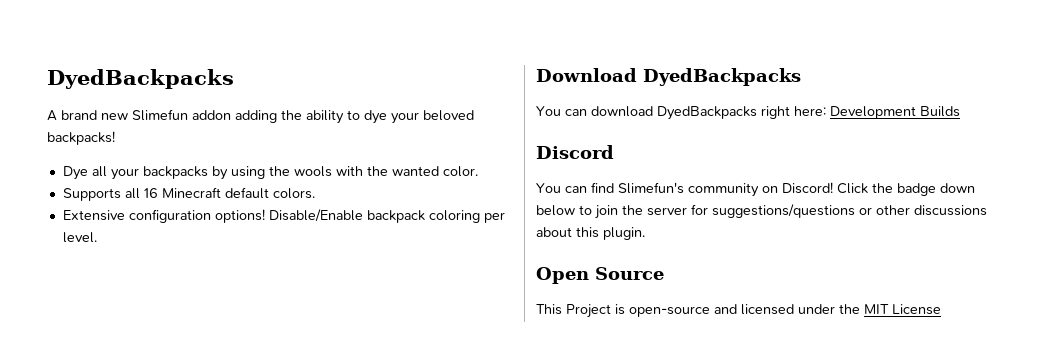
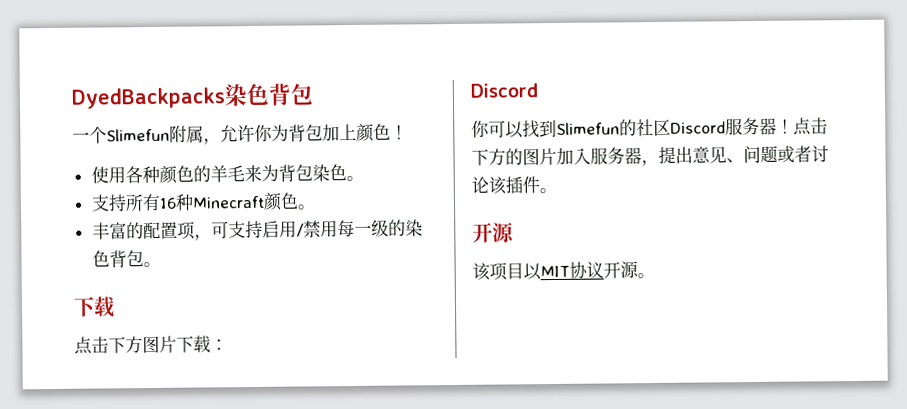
[47,69,234,89] [47,109,474,124] [47,131,115,145] [62,166,478,180] [62,187,315,201] [62,209,505,223] [62,232,97,243] [536,68,801,86] [536,106,960,120] [536,145,614,159] [536,182,975,197] [536,204,987,219] [536,227,645,240] [536,267,664,284] [536,304,941,318] DyedBackpacks // A brand new Slimefun addon adding the ability to dye your beloved backpacks! // Dye all your backpacks by using the wools with the wanted color. // Supports all 16 Minecraft default colors. // Extensive configuration options! Disable/Enable backpack coloring per level. // Download DyedBackpacks // You can download DyedBackpacks right here: Development Builds // Discord // You can find Slimefun's community on Discord! Click the badge down below to join the server for suggestions/questions or other discussions about this plugin. // Open Source // This Project is open-source and licensed under the MIT License -> [71,83,314,109] [72,123,408,145] [90,164,364,184] [90,192,316,212] [91,219,423,241] [91,250,161,269] [73,296,116,318] [74,335,228,355] [470,83,538,98] [471,117,828,139] [471,145,829,167] [471,176,557,195] [472,222,515,243] [472,261,655,281] DyedBackpacks染色背包 // 一个Slimefun附属，允许你为背包加上颜色！ // 使用各种颜色的羊毛来为背包染色。 // 支持所有16种Minecraft颜色。 // 丰富的配置项，可支持启用/禁用每一级的染色背包。 // 下载 // 点击下方图片下载： // Discord // 你可以找到Slimefun的社区Discord服务器！点击下方的图片加入服务器，提出意见、问题或者讨论该插件。 // 开源 // 该项目以MIT协议开源。

